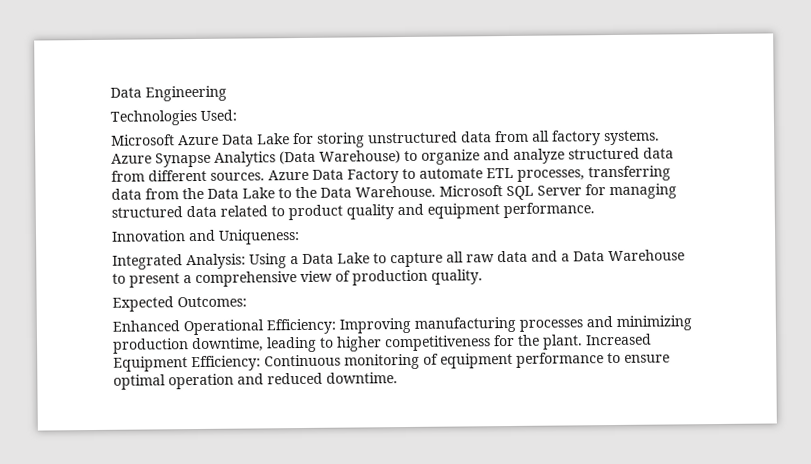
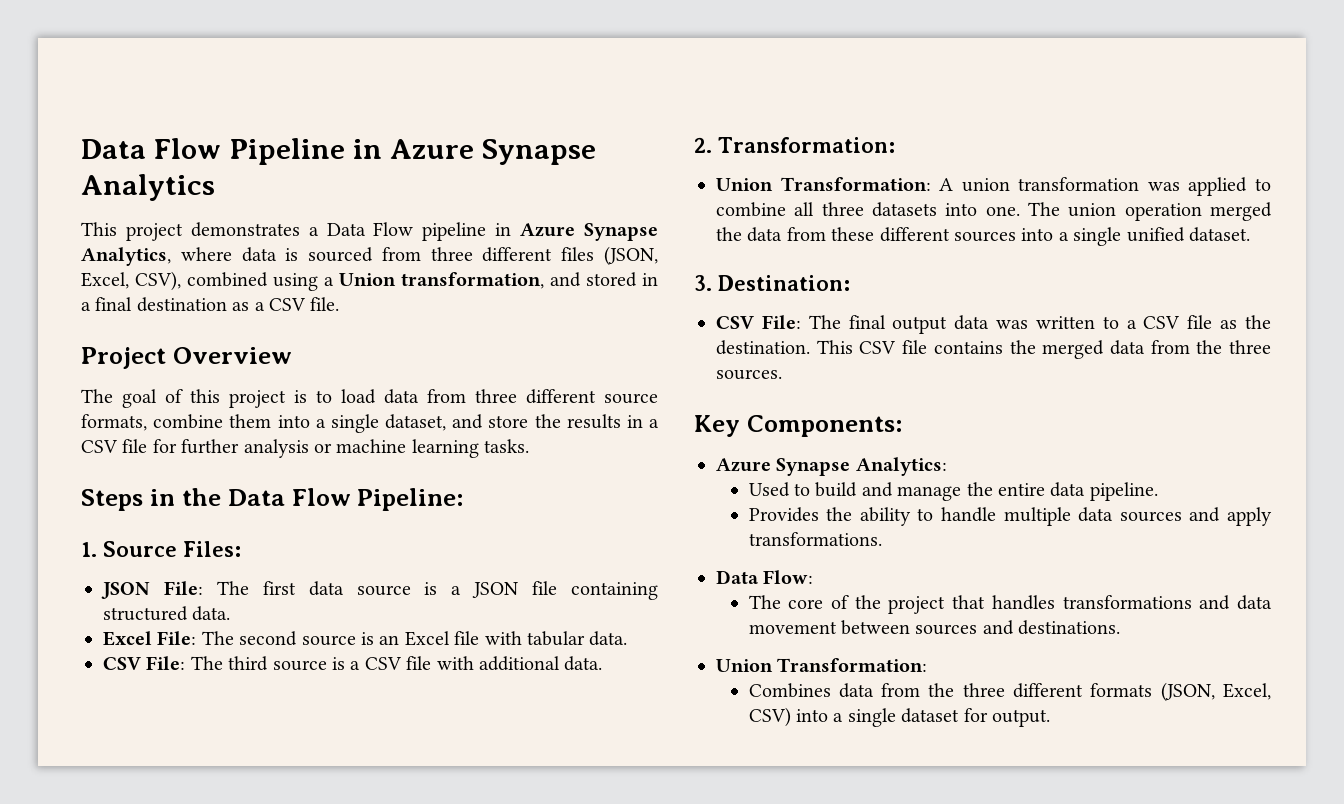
[110,85,227,102] [110,109,237,126] [111,130,660,148] [111,147,674,168] [111,165,671,184] [111,183,677,201] [111,202,595,221] [111,229,300,245] [112,249,685,270] [112,269,483,288] [112,296,247,312] [112,315,692,336] [113,333,652,354] [113,352,670,372] [113,372,398,390] Data Engineering // Technologies Used: // Microsoft Azure Data Lake for storing unstructured data from all factory systems. Azure Synapse Analytics (Data Warehouse) to organize and analyze structured data from different sources. Azure Data Factory to automate ETL processes, transferring data from the Data Lake to the Data Warehouse. Microsoft SQL Server for managing structured data related to product quality and equipment performance. // Innovation and Uniqueness: // Integrated Analysis: Using a Data Lake to capture all raw data and a Data Warehouse to present a comprehensive view of production quality. // Expected Outcomes: // Enhanced Operational Efficiency: Improving manufacturing processes and minimizing production downtime, leading to higher competitiveness for the plant. Increased Equipment Efficiency: Continuous monitoring of equipment performance to ensure optimal operation and reduced downtime. -> [81,138,596,165] [81,174,215,201] [81,222,659,241] [81,246,658,266] [81,271,658,291] [81,297,340,312] [81,347,292,369] [81,389,658,408] [81,414,659,433] [81,439,530,458] [81,488,465,511] [81,541,241,557] [101,581,658,600] [103,606,231,621] [103,631,628,646] [103,656,603,671] [694,137,895,153] [716,177,1271,196] [716,202,1272,221] [716,227,1250,246] [694,275,850,291] [716,315,1271,334] [716,340,1271,359] [716,369,782,380] [694,415,903,437] [716,457,947,476] [748,482,1158,501] [748,507,1272,526] [748,532,882,546] [716,570,814,584] [748,595,1272,614] [748,620,1121,635] [716,658,928,672] [748,682,1271,702] [748,707,1050,727] Data Flow Pipeline in Azure Synapse Analytics // This project demonstrates a Data Flow pipeline in Azure Synapse Analytics, where data is sourced from three different files (JSON, Excel, CSV), combined using a Union transformation, and stored in a final destination as a CSV file. // Project Overview // The goal of this project is to load data from three different source formats, combine them into a single dataset, and store the results in a CSV file for further analysis or machine learning tasks. // Steps in the Data Flow Pipeline: // 1. Source Files: // JSON File: The first data source is a JSON file containing structured data. // Excel File: The second source is an Excel file with tabular data. // CSV File: The third source is a CSV file with additional data. // 2. Transformation: // Union Transformation: A union transformation was applied to combine all three datasets into one. The union operation merged the data from these different sources into a single unified dataset. // 3. Destination: // CSV File: The final output data was written to a CSV file as the destination. This CSV file contains the merged data from the three sources. // Key Components: // Azure Synapse Analytics: // Used to build and manage the entire data pipeline. // Provides the ability to handle multiple data sources and apply transformations. // Data Flow: // The core of the project that handles transformations and data movement between sources and destinations. // Union Transformation: // Combines data from the three different formats (JSON, Excel, CSV) into a single dataset for output.

